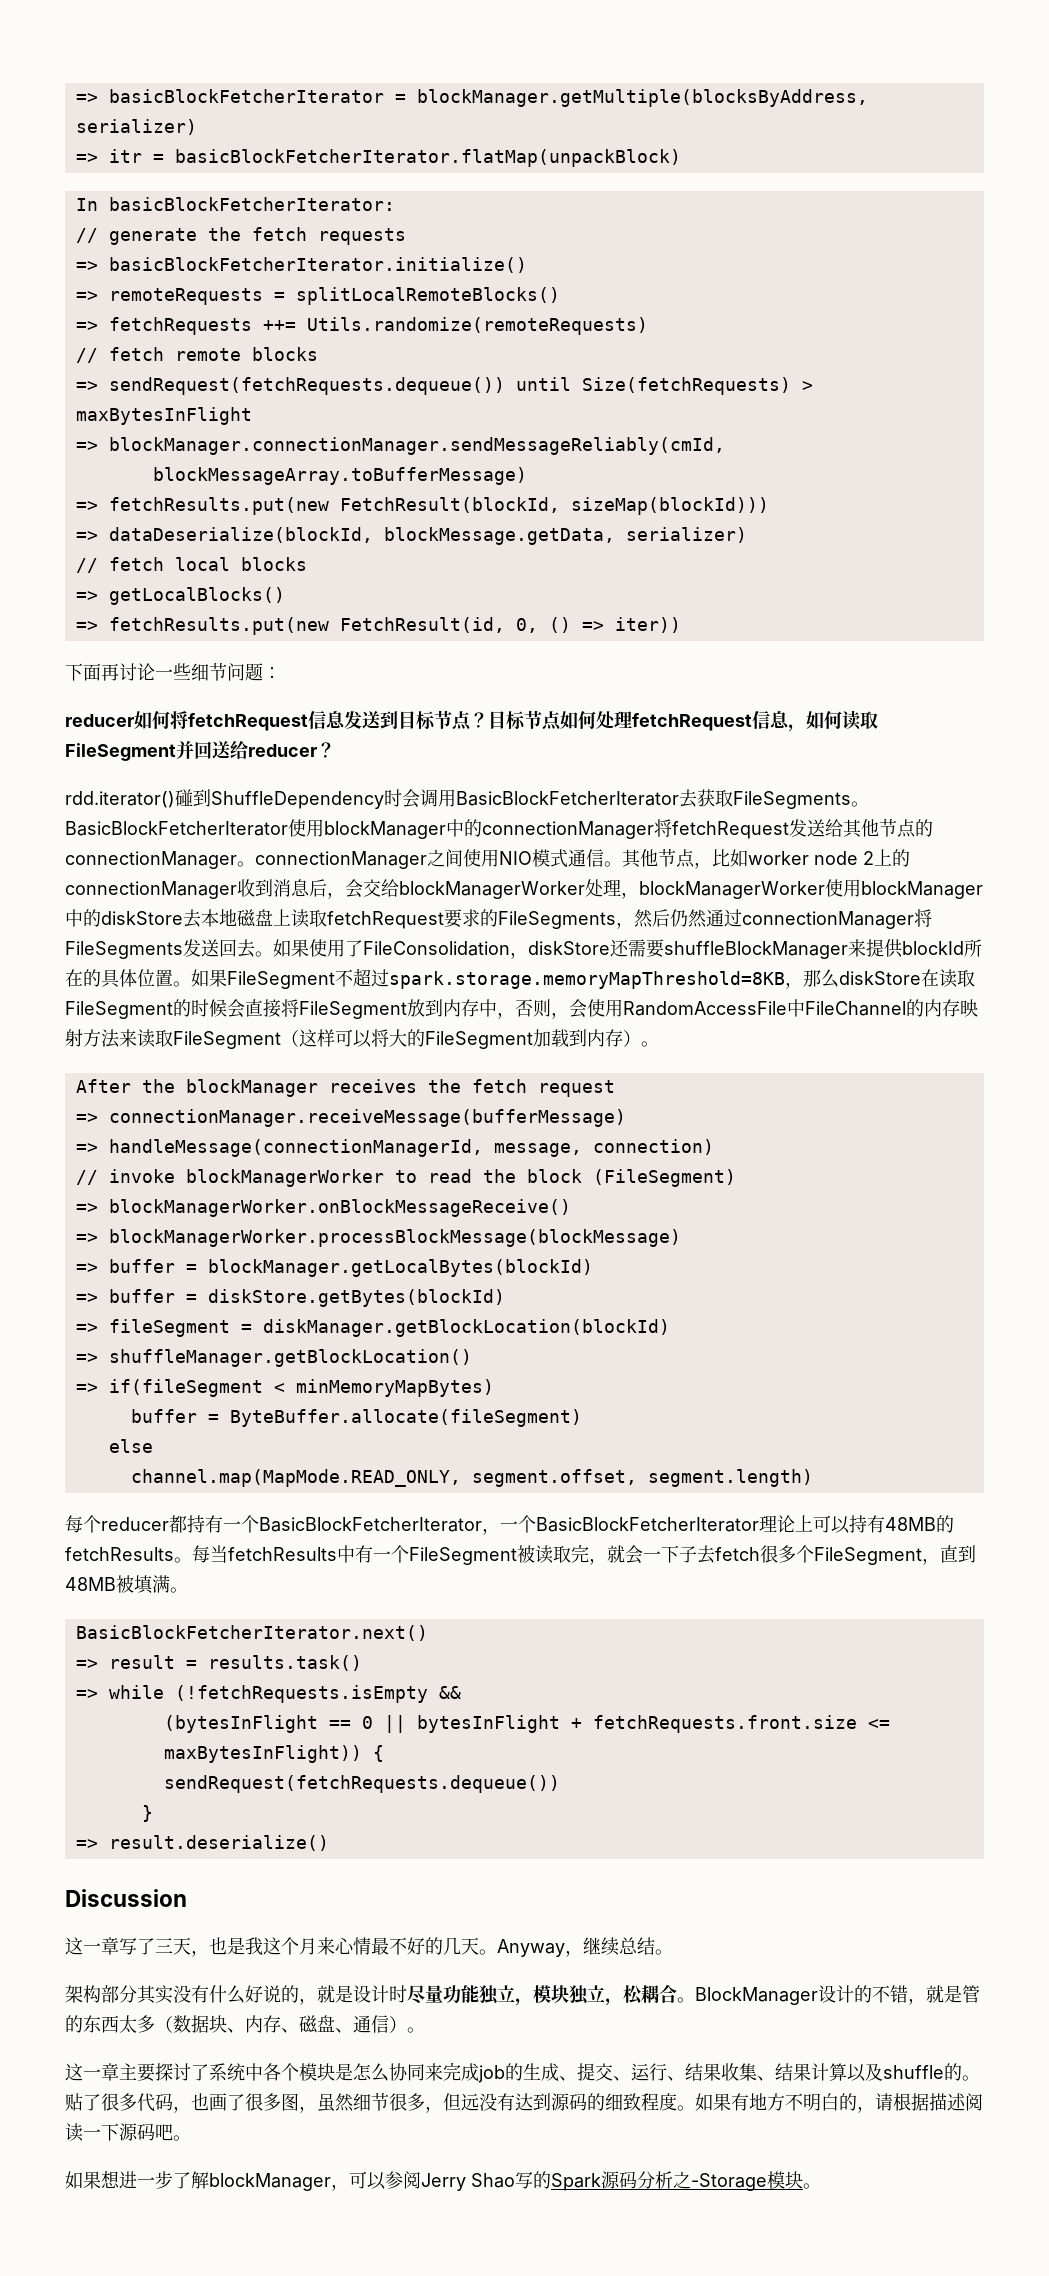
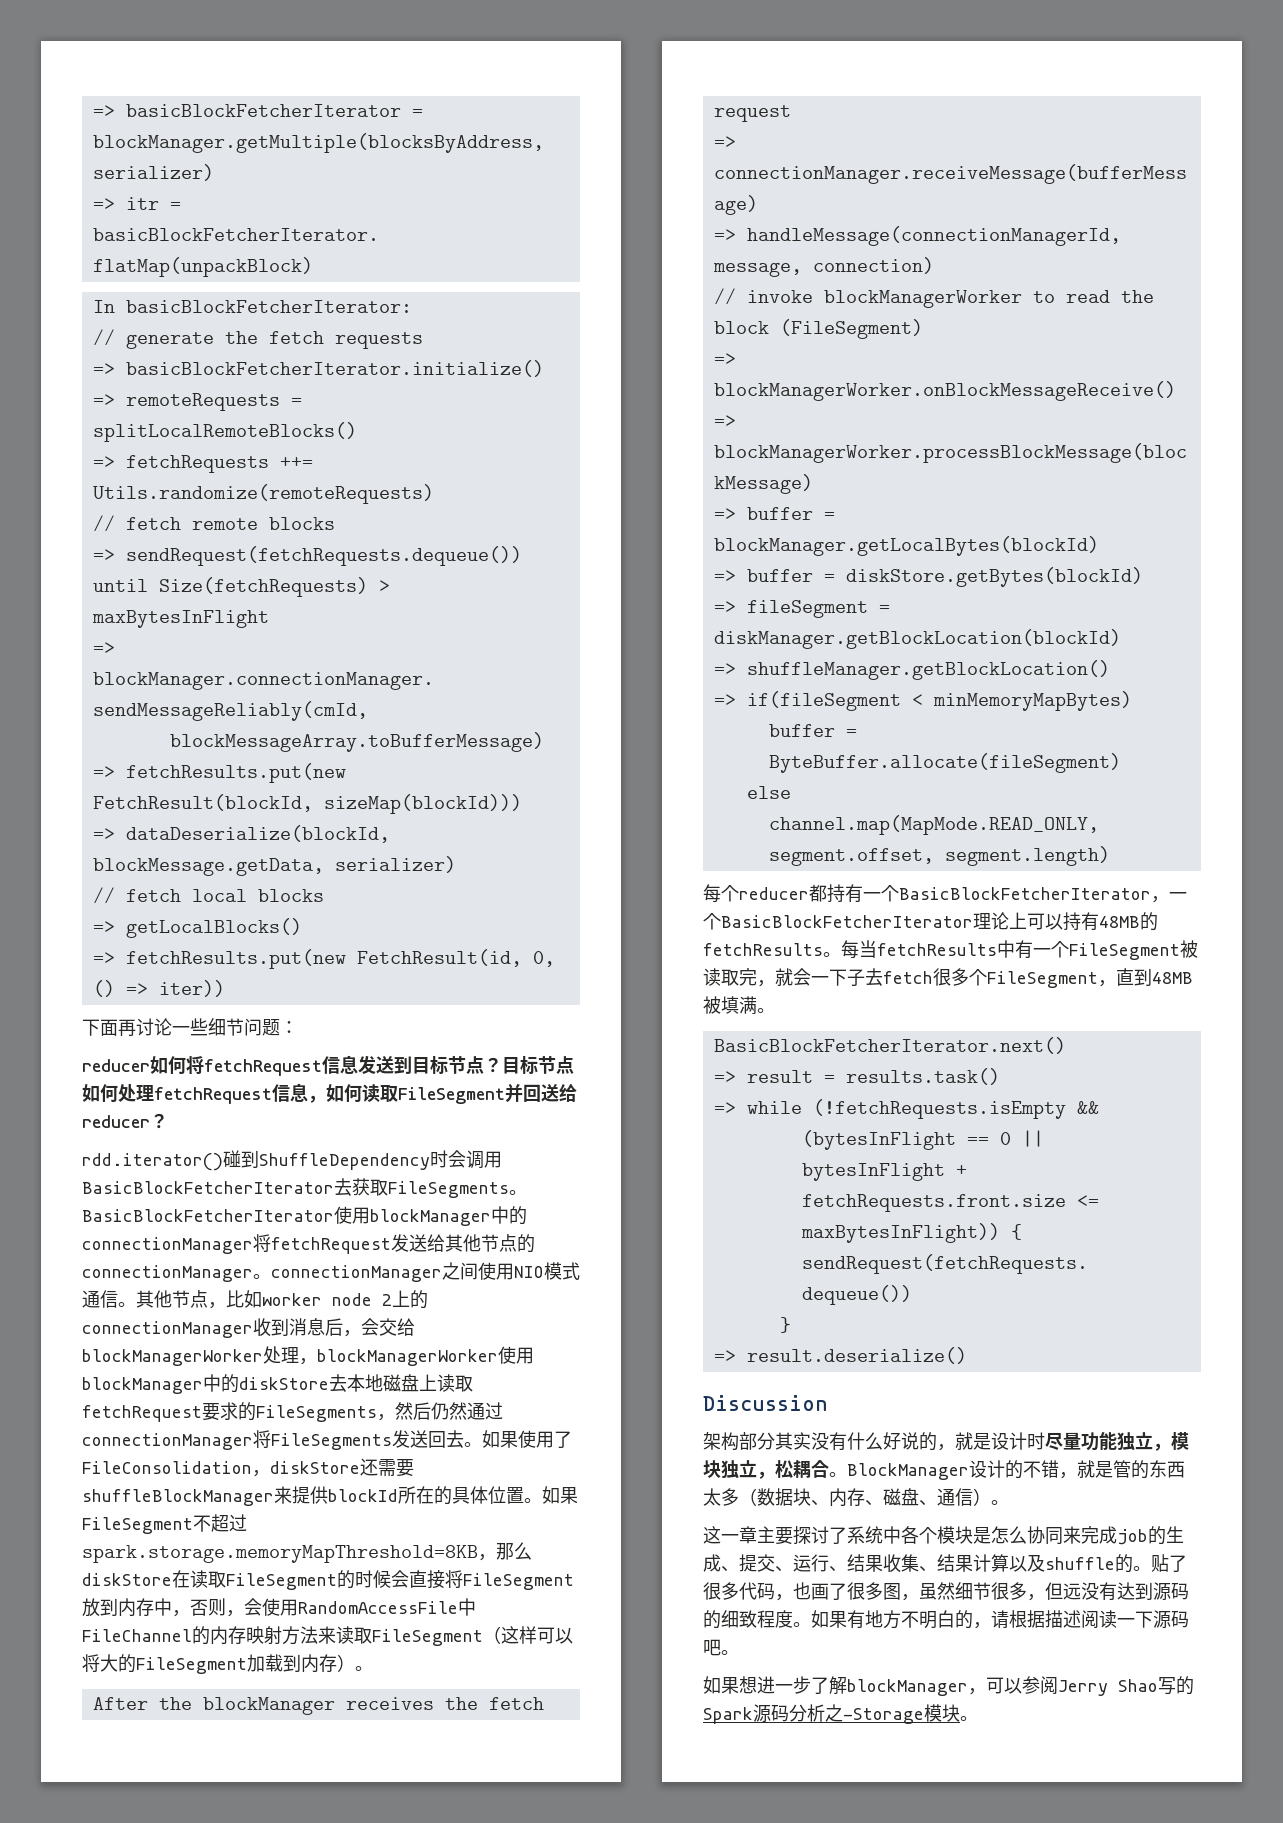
[65,1937,673,1957] // 这一章写了三天，也是我这个月来心情最不好的几天。Anyway，继续总结。 -> (828, 1403) none

